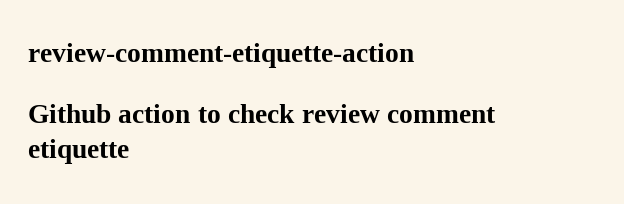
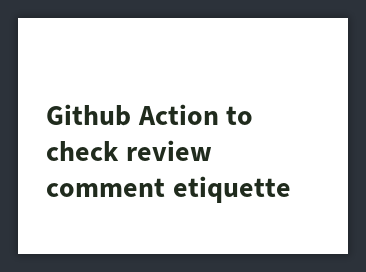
[28,43,414,68] [28,104,191,123] review-comment-etiquette-action // Github action -> [46,104,219,126] Github Action

